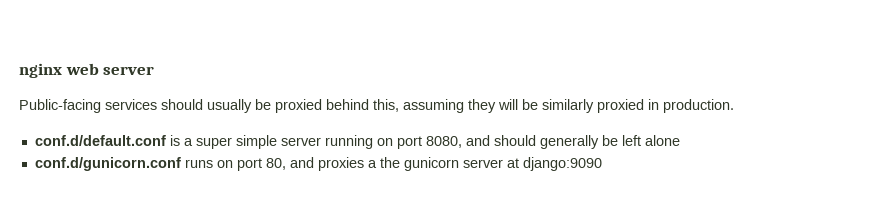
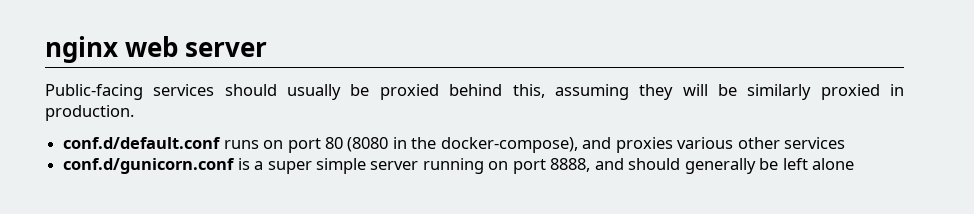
(166, 140) none -> [223,137,846,153] [63,158,236,174] runs on port 80 (8080 in the docker-compose), and proxies various other services // conf.d/gunicorn.conf
[425,136,462,148] 8080, -> [550,158,591,172] 8888,
[34,157,602,171] // conf.d/gunicorn.conf runs on port 80, and proxies a the gunicorn server at django:9090 -> (854, 164) none

